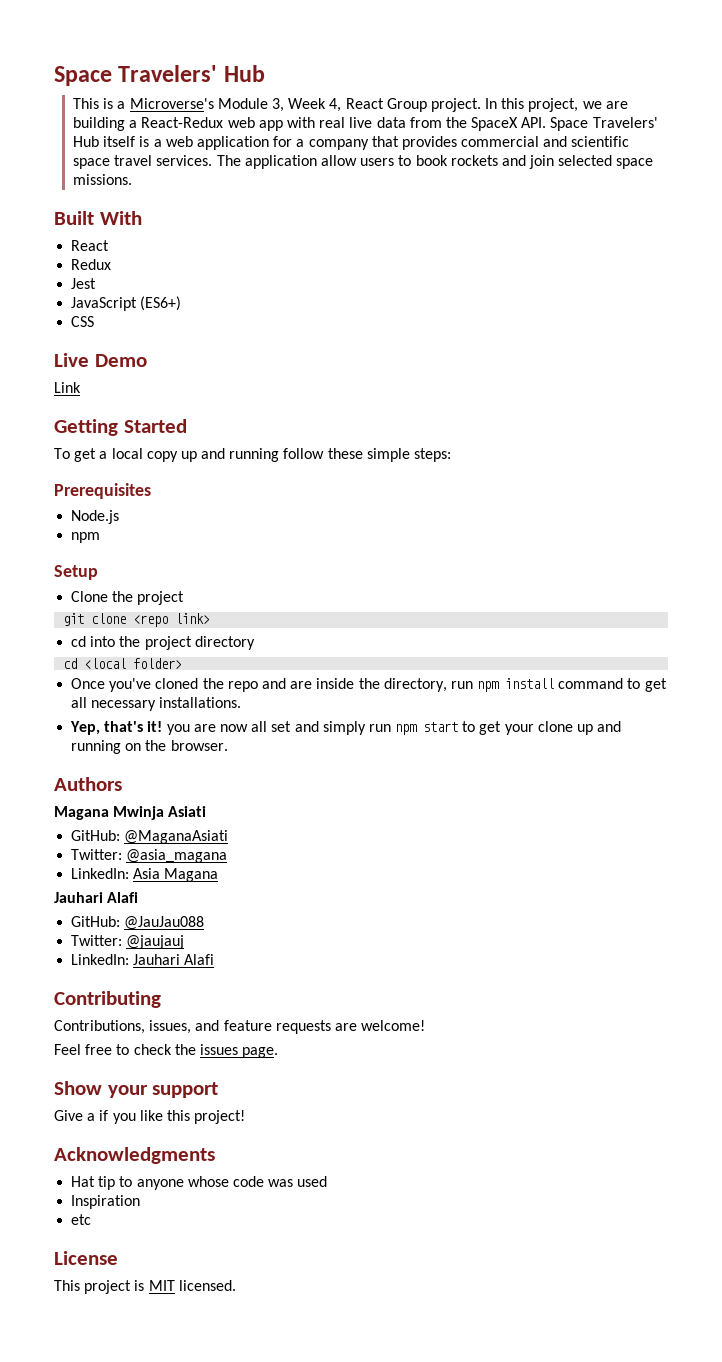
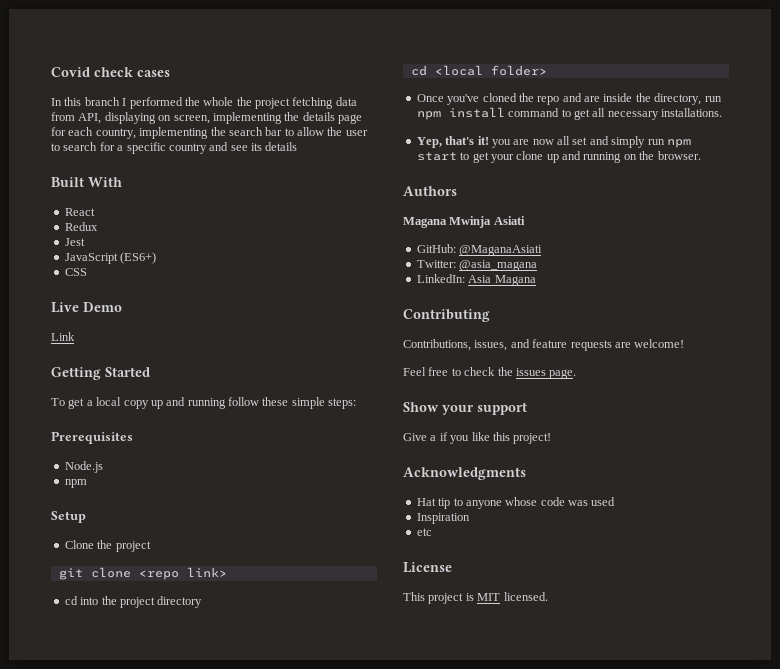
[54,65,265,86] [73,98,628,112] [73,117,658,131] [73,136,630,150] [73,155,654,169] [73,174,133,185] Space Travelers' Hub // This is a Microverse's Module 3, Week 4, React Group project. In this project, we are building a React-Redux web app with real live data from the SpaceX API. Space Travelers' Hub itself is a web application for a company that provides commercial and scientific space travel services. The application allow users to book rockets and join selected space missions. -> [51,67,170,77] [51,97,357,109] [51,112,362,124] [51,127,368,139] [51,142,298,154] Covid check cases // In this branch I performed the whole the project fetching data from API, displaying on screen, implementing the details page for each country, implementing the search bar to allow the user to search for a specific country and see its details
[54,892,139,903] [71,916,205,930] [71,935,185,949] [71,954,215,965] // Jauhari Alafi // GitHub: @JauJau088 // Twitter: @jaujauj // LinkedIn: Jauhari Alafi -> (536, 280) none

